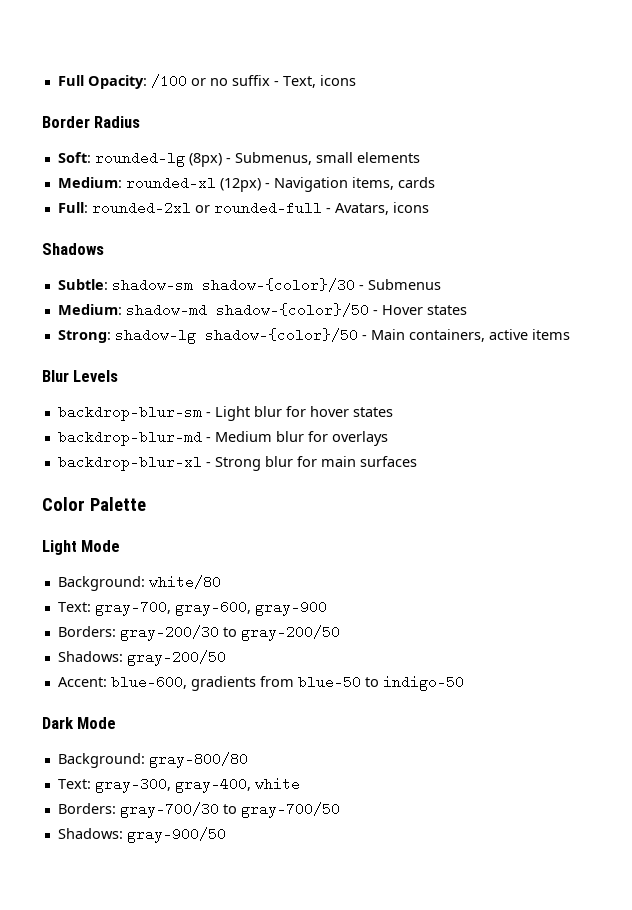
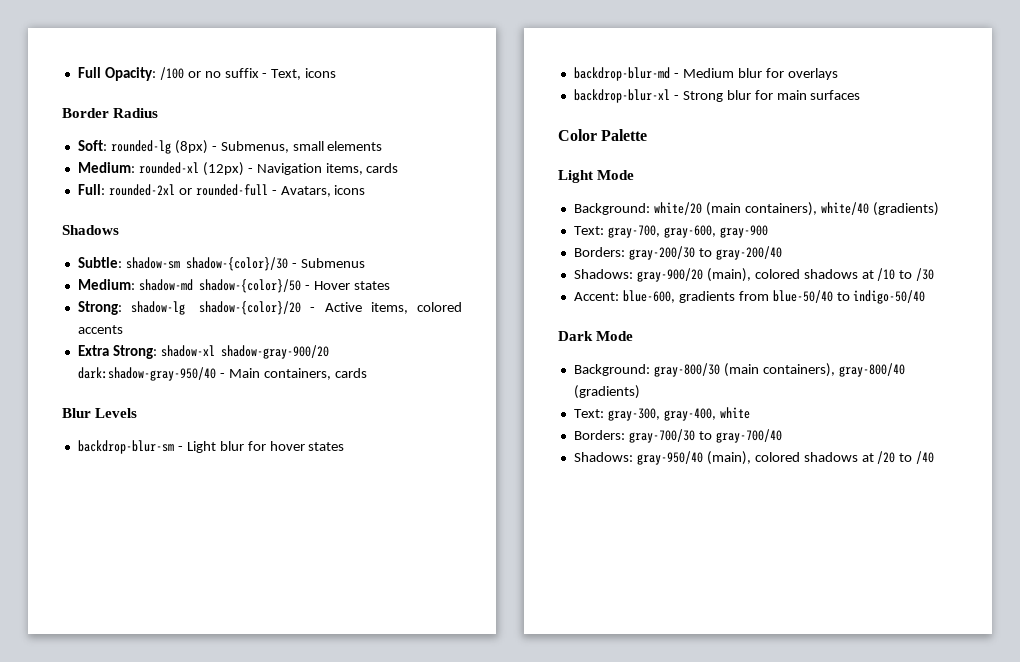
[204,328,358,342] shadow-{color}/50 -> [199,301,462,315] [77,325,123,334] [77,345,329,359] [77,367,216,381] shadow-{color}/20 - Active items, colored accents // Extra Strong: shadow-xl shadow-gray-900/20 dark:shadow-gray-950/40
[488,329,570,340] active items -> [334,368,367,378] cards
[148,575,221,589] white/80 -> [653,202,939,216] white/20 (main containers), white/40 (gradients)
[240,625,340,641] [57,650,226,666] gray-200/50 // Shadows: gray-200/50 -> [715,246,782,260] [573,268,935,282] gray-200/40 // Shadows: gray-900/20 (main), colored shadows at /10 to /30
[297,675,464,691] blue-50 to indigo-50 -> [772,290,926,304] blue-50/40 to indigo-50/40
[148,752,248,768] gray-800/80 -> [653,363,905,377] [573,385,640,399] gray-800/30 (main containers), gray-800/40 (gradients)
[240,802,340,818] [57,827,226,843] gray-700/50 // Shadows: gray-900/50 -> [715,429,782,443] [573,451,935,465] gray-700/40 // Shadows: gray-950/40 (main), colored shadows at /20 to /40

